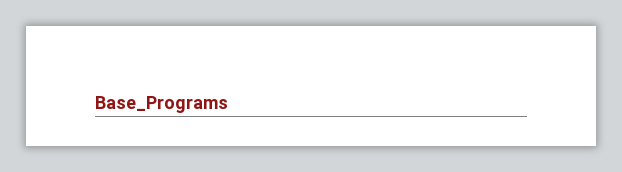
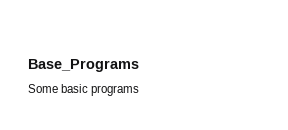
(228, 104) none -> [28,84,140,96] // Some basic programs

